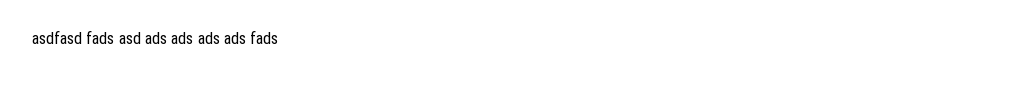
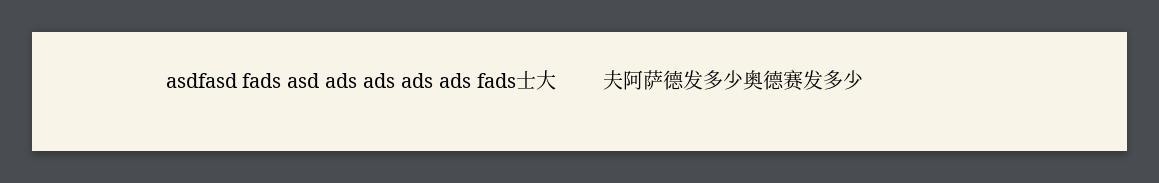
(279, 37) none -> [516,70,863,91] 士大夫阿萨德发多少奥德赛发多少

